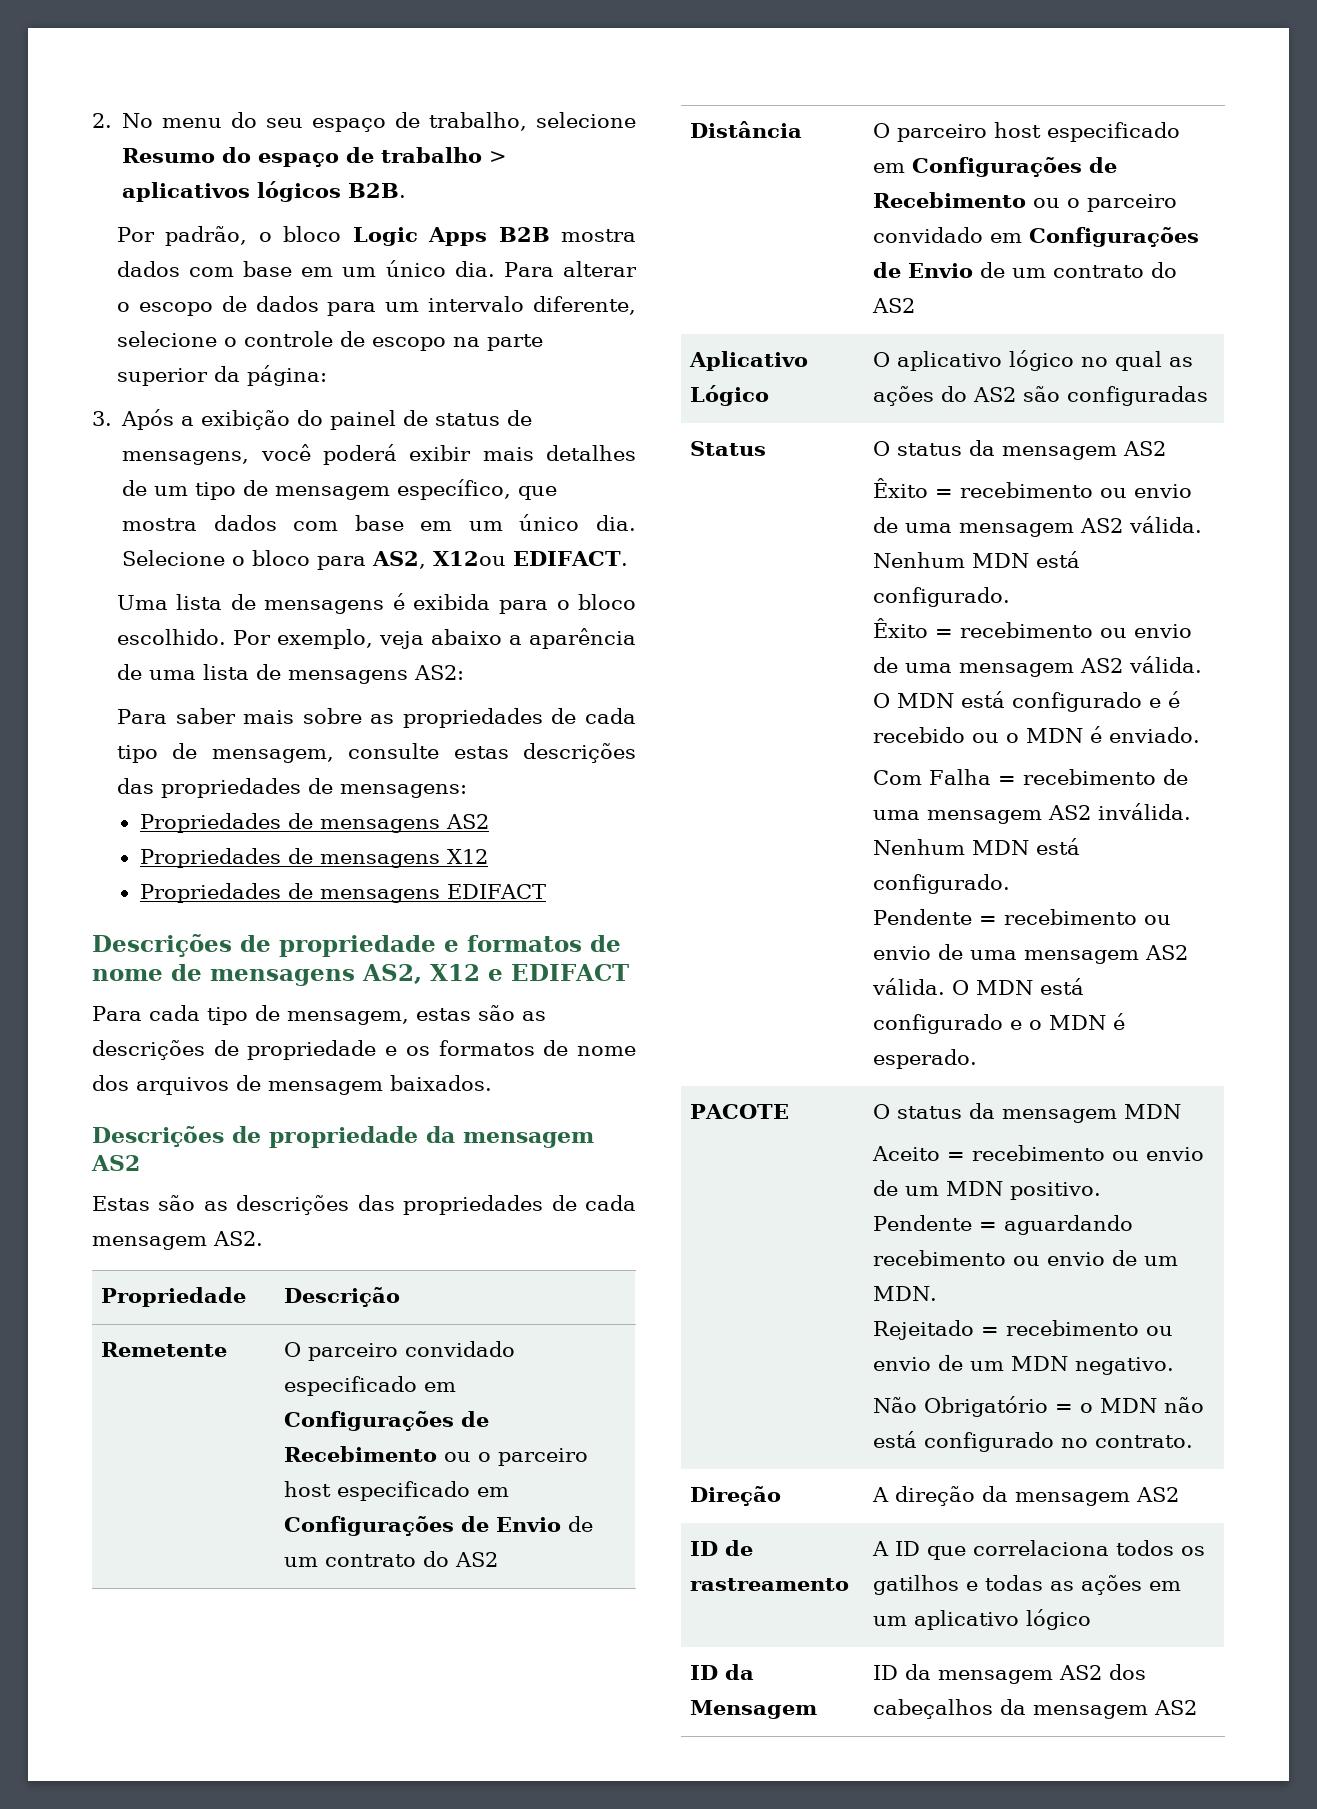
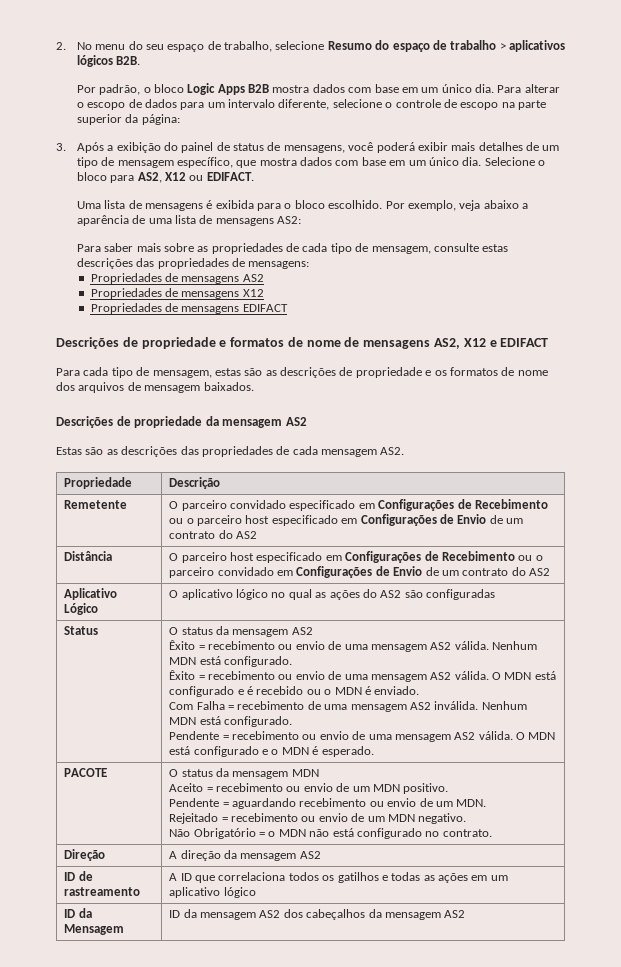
[433,551,507,566] X12ou -> [164,172,204,181] X12 ou

